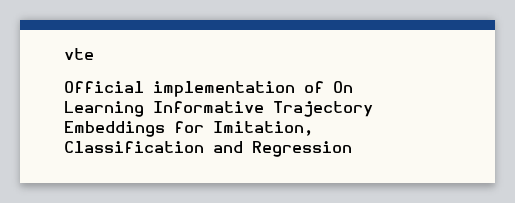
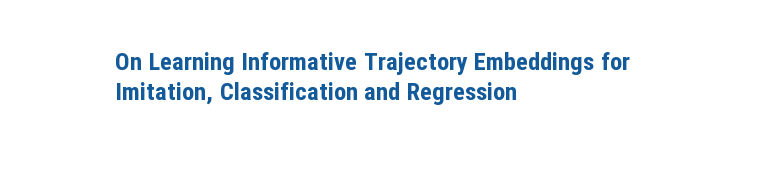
[64,48,94,60] [64,81,324,97] vte // Official implementation of -> (115, 61) none

